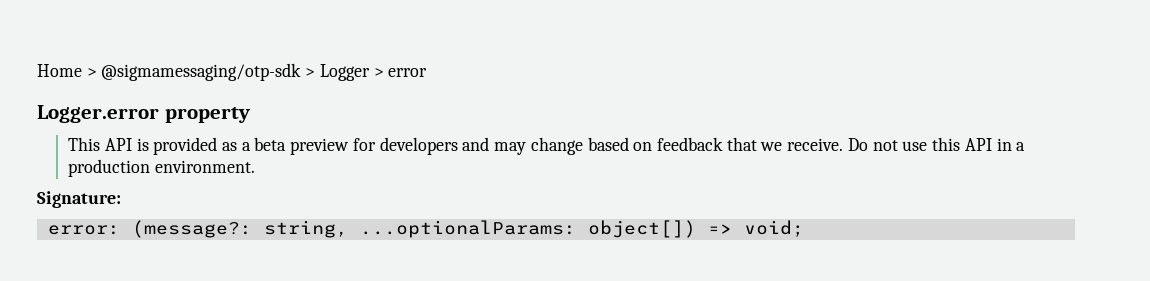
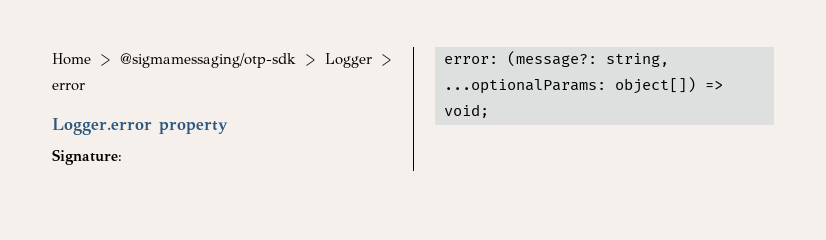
[68,137,1026,155] [68,159,255,177] // This API is provided as a beta preview for developers and may change based on feedback that we receive. Do not use this API in a production environment. -> (228, 127) none

